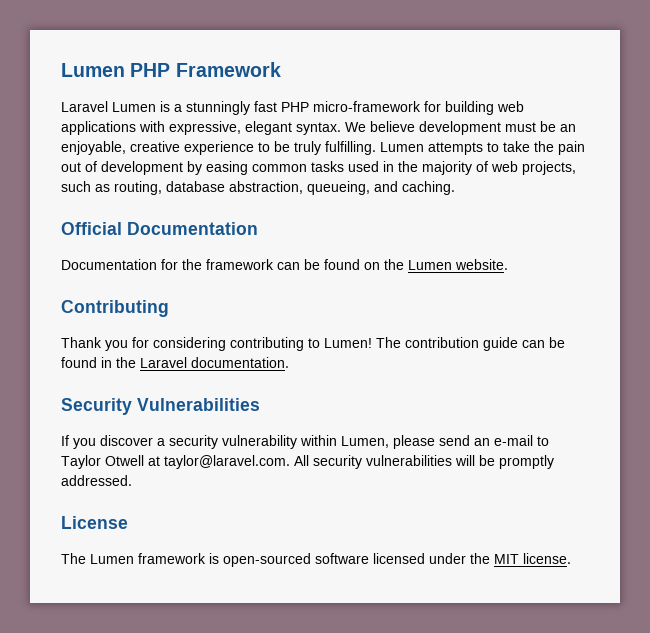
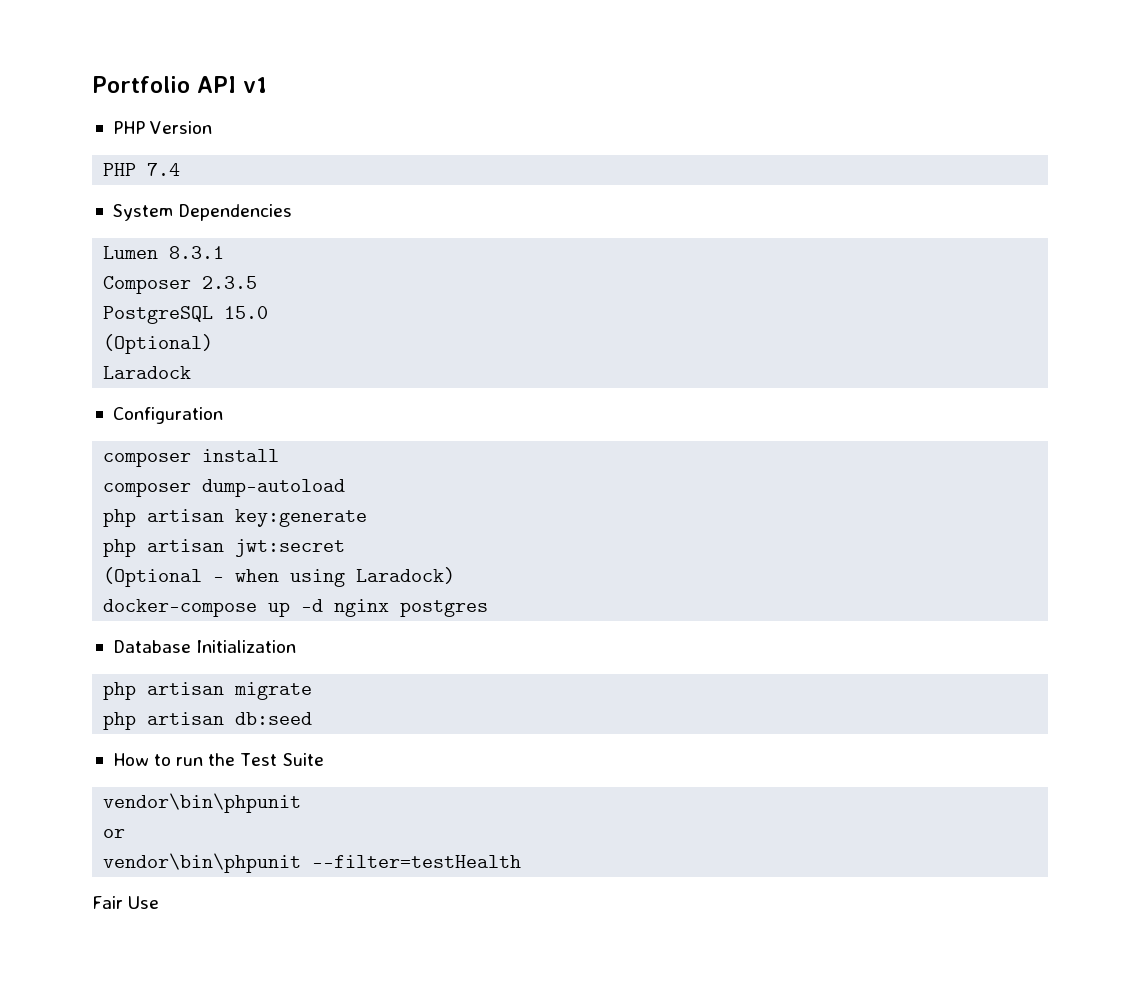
[61,62,281,77] [61,101,524,115] [61,121,576,135] [61,141,585,155] [61,161,576,175] [61,181,455,195] [61,222,258,235] [61,259,508,270] [61,300,169,317] [61,337,565,351] [61,357,289,368] [61,398,260,415] [61,435,549,449] [61,455,554,469] [61,475,132,486] [61,516,128,529] [61,553,571,567] Lumen PHP Framework // Laravel Lumen is a stunningly fast PHP micro-framework for building web applications with expressive, elegant syntax. We believe development must be an enjoyable, creative experience to be truly fulfilling. Lumen attempts to take the pain out of development by easing common tasks used in the majority of web projects, such as routing, database abstraction, queueing, and caching. // Official Documentation // Documentation for the framework can be found on the Lumen website. // Contributing // Thank you for considering contributing to Lumen! The contribution guide can be found in the Laravel documentation. // Security Vulnerabilities // If you discover a security vulnerability within Lumen, please send an e-mail to Taylor Otwell at taylor@laravel.com. All security vulnerabilities will be promptly addressed. // License // The Lumen framework is open-sourced software licensed under the MIT license. -> [92,76,267,93] [112,121,213,134] [103,163,181,176] [112,204,293,221] [103,246,225,259] [103,276,258,294] [103,306,269,324] [103,334,214,354] [103,366,192,379] [112,407,223,424] [103,449,280,467] [103,479,346,497] [103,509,368,527] [103,539,346,557] [103,567,456,587] [103,599,489,617] [112,640,297,653] [103,682,313,700] [103,712,313,730] [112,753,324,766] [103,793,302,813] [103,829,126,838] [103,853,522,873] [92,896,160,909] Portfolio API v1 // PHP Version // PHP 7.4 // System Dependencies // Lumen 8.3.1 // Composer 2.3.5 // PostgreSQL 15.0 // (Optional) // Laradock // Configuration // composer install // composer dump-autoload // php artisan key:generate // php artisan jwt:secret // (Optional - when using Laradock) // docker-compose up -d nginx postgres // Database Initialization // php artisan migrate // php artisan db:seed // How to run the Test Suite // vendor\bin\phpunit // or // vendor\bin\phpunit --filter=testHealth // Fair Use

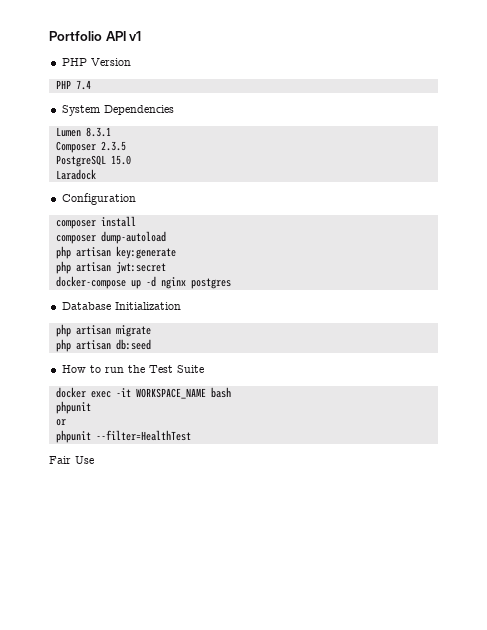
[103,334,214,354] // (Optional) -> (131, 160) none
[103,567,456,587] // (Optional - when using Laradock) -> (166, 268) none
[103,793,302,813] vendor\bin\phpunit -> [55,387,231,399] [55,401,91,414] docker exec -it WORKSPACE_NAME bash // phpunit
[103,853,522,873] vendor\bin\phpunit --filter=testHealth -> [55,430,191,443] phpunit --filter=HealthTest

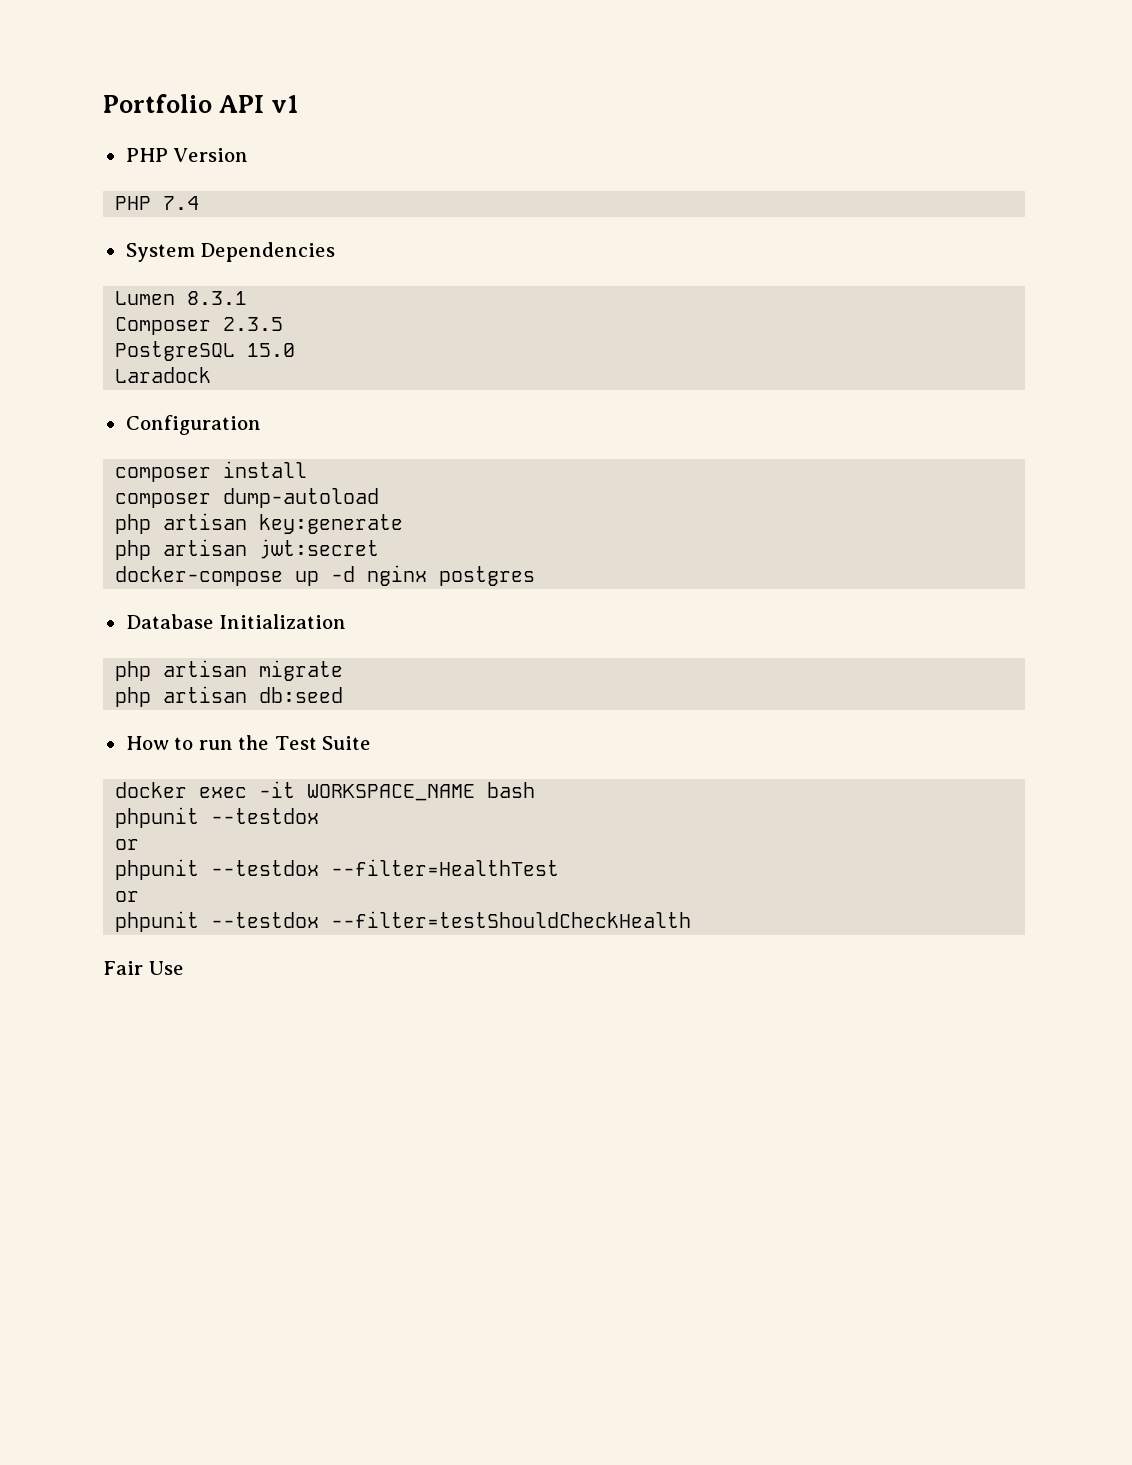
[55,419,66,426] [55,430,91,443] // or // phpunit -> [211,808,320,824] [115,839,140,850] [115,859,320,880] --testdox // or // phpunit --testdox
(191, 435) none -> [115,891,140,902] [115,911,692,932] // or // phpunit --testdox --filter=testShouldCheckHealth

